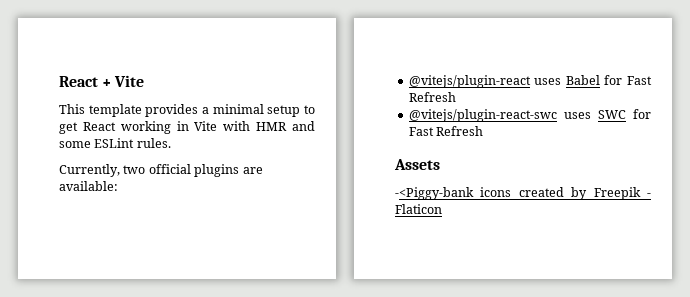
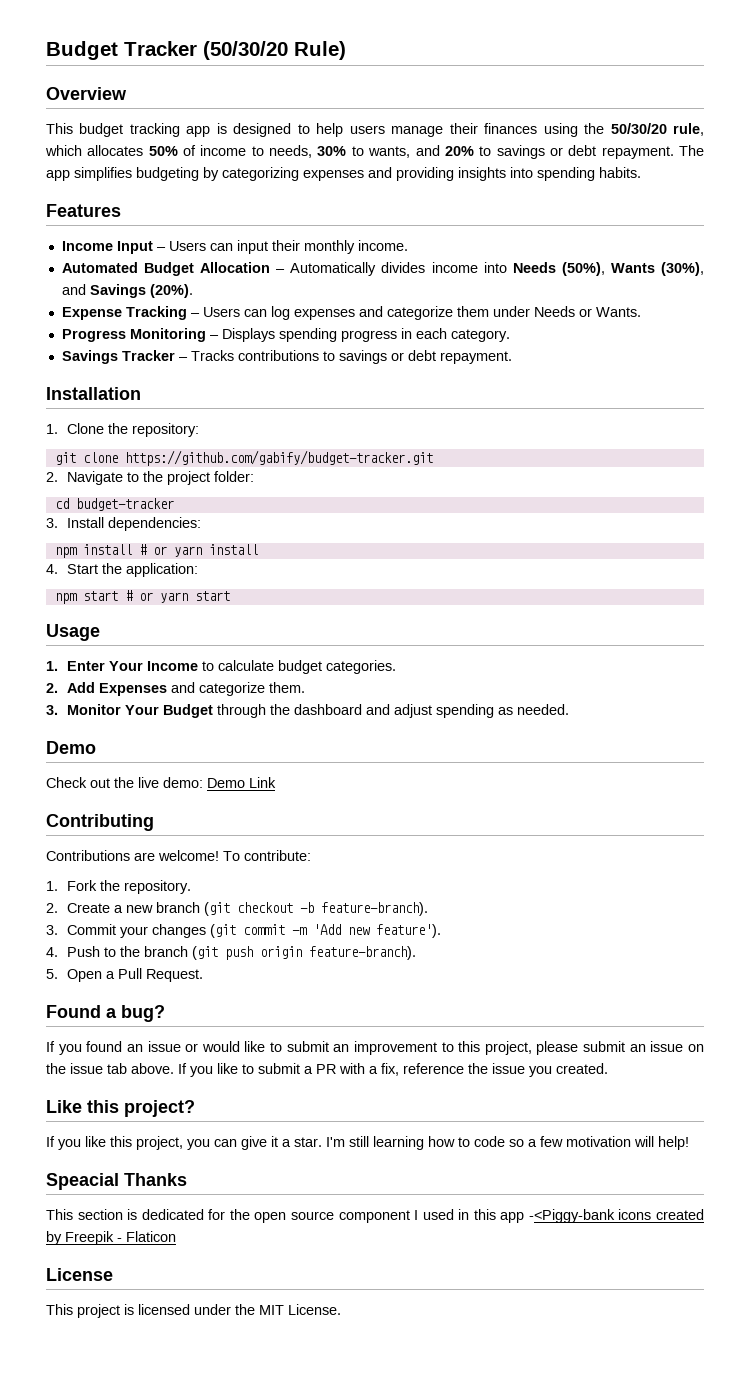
[59,75,145,87] [59,104,315,117] [59,121,315,134] [59,138,171,148] [59,164,263,177] [59,181,118,191] [408,75,652,88] [408,92,456,102] [408,109,651,122] [408,126,484,136] [394,159,440,170] React + Vite // This template provides a minimal setup to get React working in Vite with HMR and some ESLint rules. // Currently, two official plugins are available: // @vitejs/plugin-react uses Babel for Fast Refresh // @vitejs/plugin-react-swc uses SWC for Fast Refresh // Assets // -> [46,41,346,60] [46,87,127,100] [46,123,704,137] [45,145,705,159] [46,167,641,181] [46,204,121,217] [61,240,408,254] [61,262,704,276] [61,284,193,298] [61,306,641,320] [61,328,510,342] [61,350,512,364] [46,387,141,400] [46,423,199,437] [54,450,433,466] [46,471,254,485] [54,498,174,511] [46,517,201,531] [54,544,258,558] [46,563,198,577] [54,590,230,604] [46,624,100,641] [46,660,396,674] [46,682,305,696] [46,704,569,718] [46,741,96,754] [46,777,276,788] [46,814,154,831] [46,850,311,861] [46,880,191,894] [46,902,428,916] [46,924,441,938] [46,946,416,960] [46,968,203,982] [46,1005,165,1022] [46,1041,705,1055] [46,1063,608,1077] [46,1100,195,1117] [46,1136,689,1150] [46,1173,187,1190] [46,1209,525,1223] Budget Tracker (50/30/20 Rule) // Overview // This budget tracking app is designed to help users manage their finances using the 50/30/20 rule, which allocates 50% of income to needs, 30% to wants, and 20% to savings or debt repayment. The app simplifies budgeting by categorizing expenses and providing insights into spending habits. // Features // Income Input – Users can input their monthly income. // Automated Budget Allocation – Automatically divides income into Needs (50%), Wants (30%), and Savings (20%). // Expense Tracking – Users can log expenses and categorize them under Needs or Wants. // Progress Monitoring – Displays spending progress in each category. // Savings Tracker – Tracks contributions to savings or debt repayment. // Installation // 1. Clone the repository: // git clone https://github.com/gabify/budget-tracker.git // 2. Navigate to the project folder: // cd budget-tracker // 3. Install dependencies: // npm install # or yarn install // 4. Start the application: // npm start # or yarn start // Usage // 1. Enter Your Income to calculate budget categories. // 2. Add Expenses and categorize them. // 3. Monitor Your Budget through the dashboard and adjust spending as needed. // Demo // Check out the live demo: Demo Link // Contributing // Contributions are welcome! To contribute: // 1. Fork the repository. // 2. Create a new branch (git checkout -b feature-branch). // 3. Commit your changes (git commit -m 'Add new feature'). // 4. Push to the branch (git push origin feature-branch). // 5. Open a Pull Request. // Found a bug? // If you found an issue or would like to submit an improvement to this project, please submit an issue on the issue tab above. If you like to submit a PR with a fix, reference the issue you created. // Like this project? // If you like this project, you can give it a star. I'm still learning how to code so a few motivation will help! // Speacial Thanks // This section is dedicated for the open source component I used in this app
(442, 209) none -> [46,1268,113,1281] [46,1304,341,1318] // License // This project is licensed under the MIT License.

